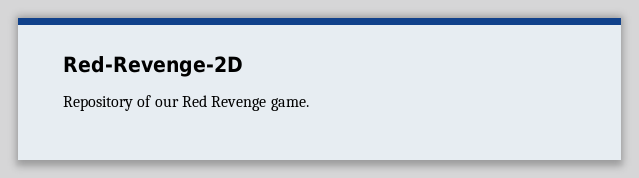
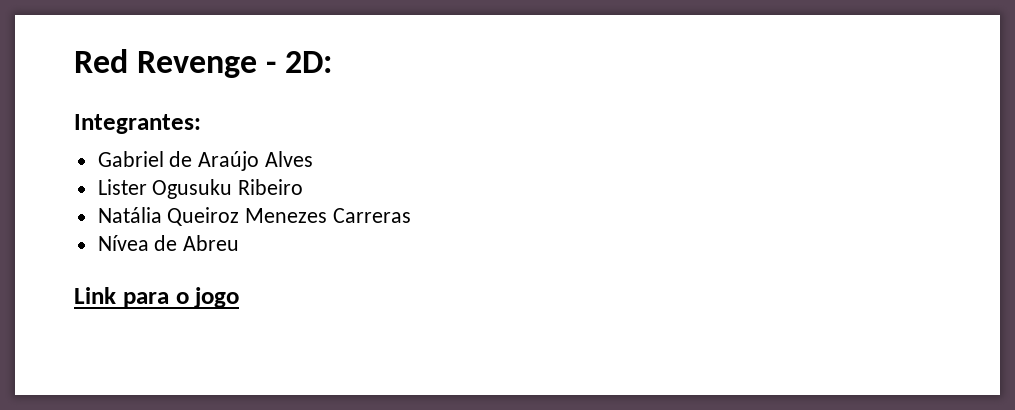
[63,56,243,77] [63,95,309,111] Red-Revenge-2D // Repository of our Red Revenge game. -> [74,49,333,78] [74,114,201,134] [97,151,314,171] [97,179,304,199] [97,207,412,226] [97,235,240,251] [74,287,240,308] Red Revenge - 2D: // Integrantes: // Gabriel de Araújo Alves // Lister Ogusuku Ribeiro // Natália Queiroz Menezes Carreras // Nívea de Abreu // Link para o jogo

